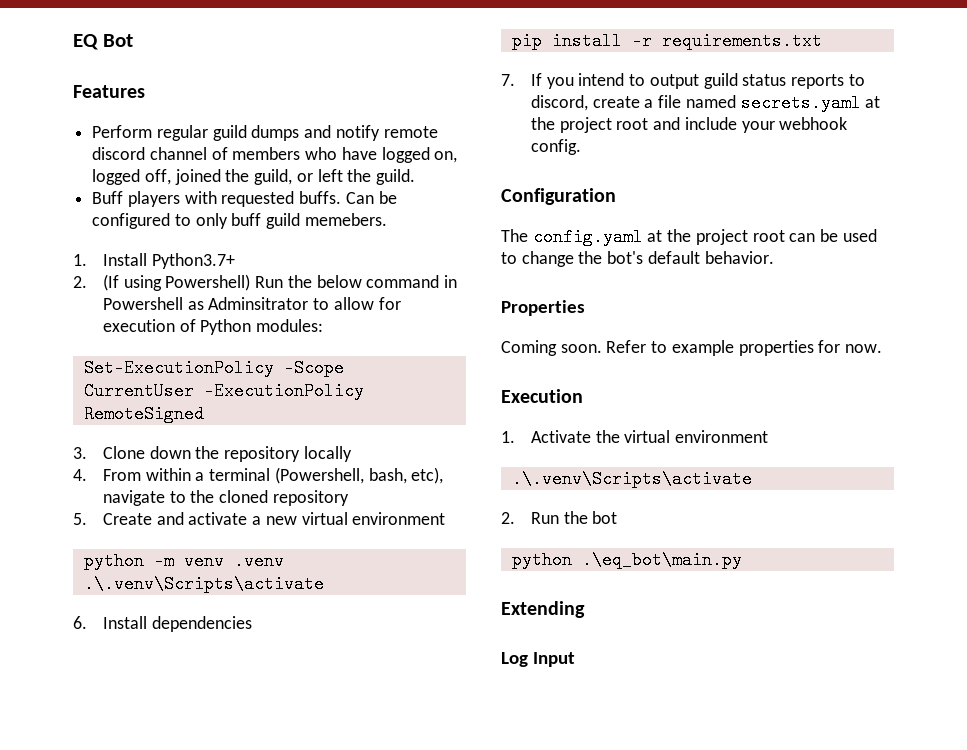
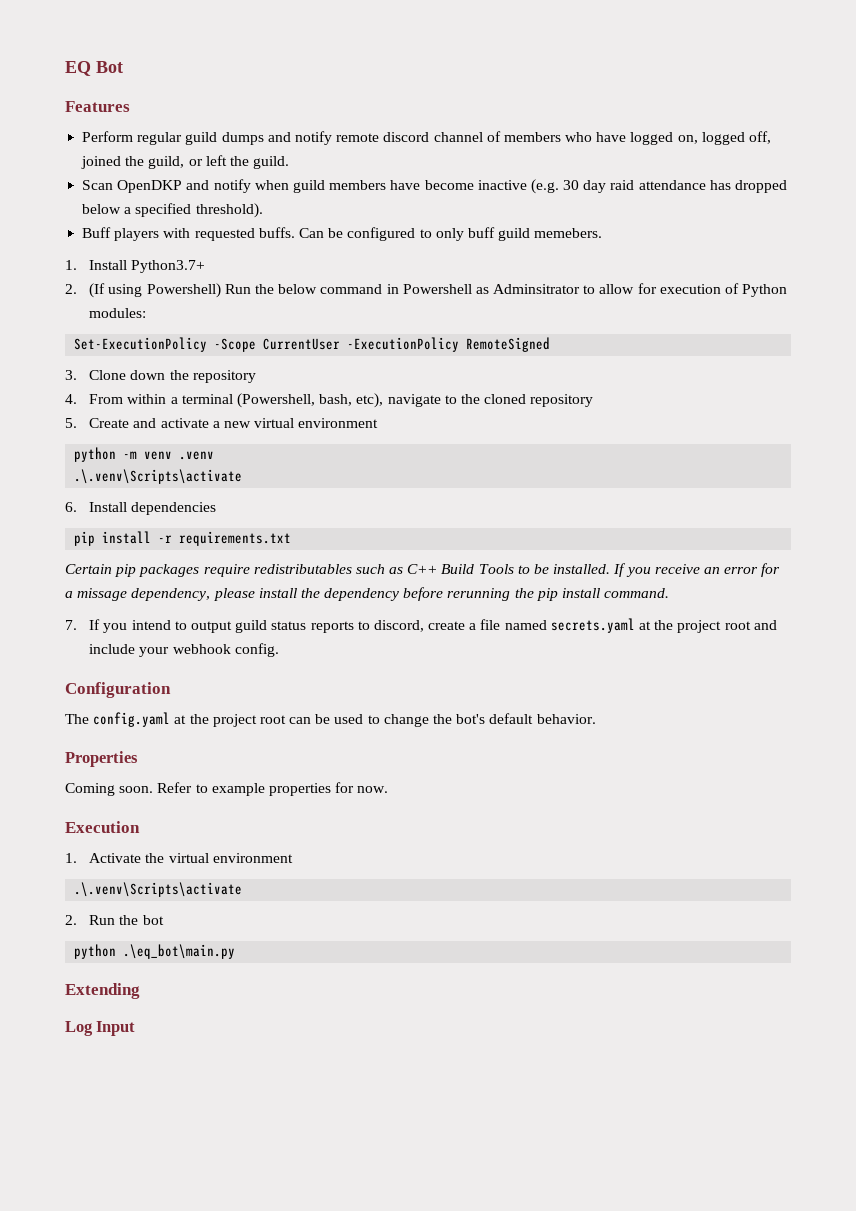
(416, 177) none -> [82,179,788,194] [82,203,263,218] // Scan OpenDKP and notify when guild members have become inactive (e.g. 30 day raid attendance has dropped below a specified threshold).
[303,446,352,462] locally -> (256, 376) none
(822, 41) none -> [65,563,781,577] [65,587,670,601] // Certain pip packages require redistributables such as C++ Build Tools to be installed. If you receive an error for a missage dependency, please install the dependency before rerunning the pip install command.

